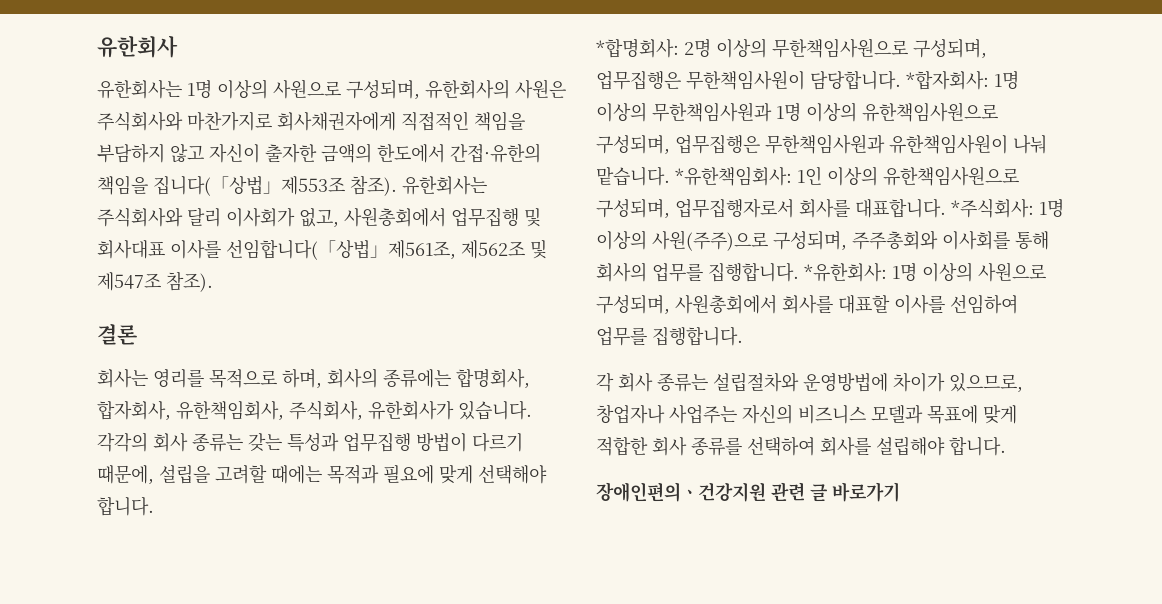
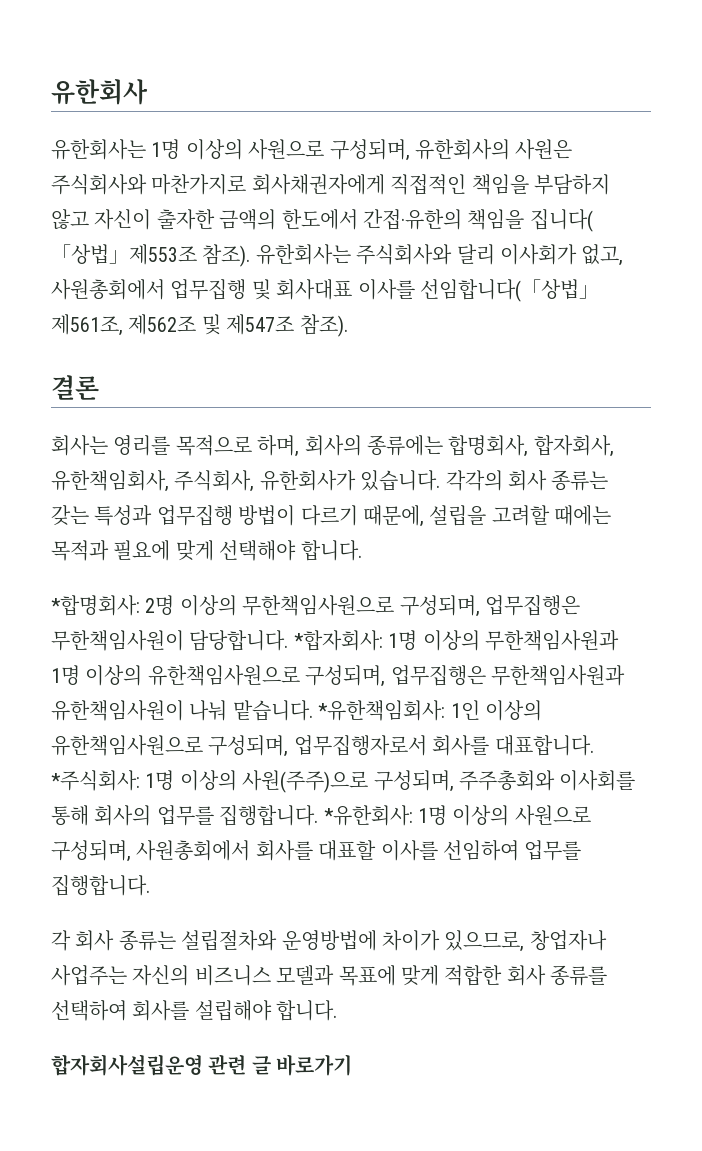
[596,482,766,502] 장애인편의ㆍ건강지원 -> [51,1054,203,1076] 합자회사설립운영

